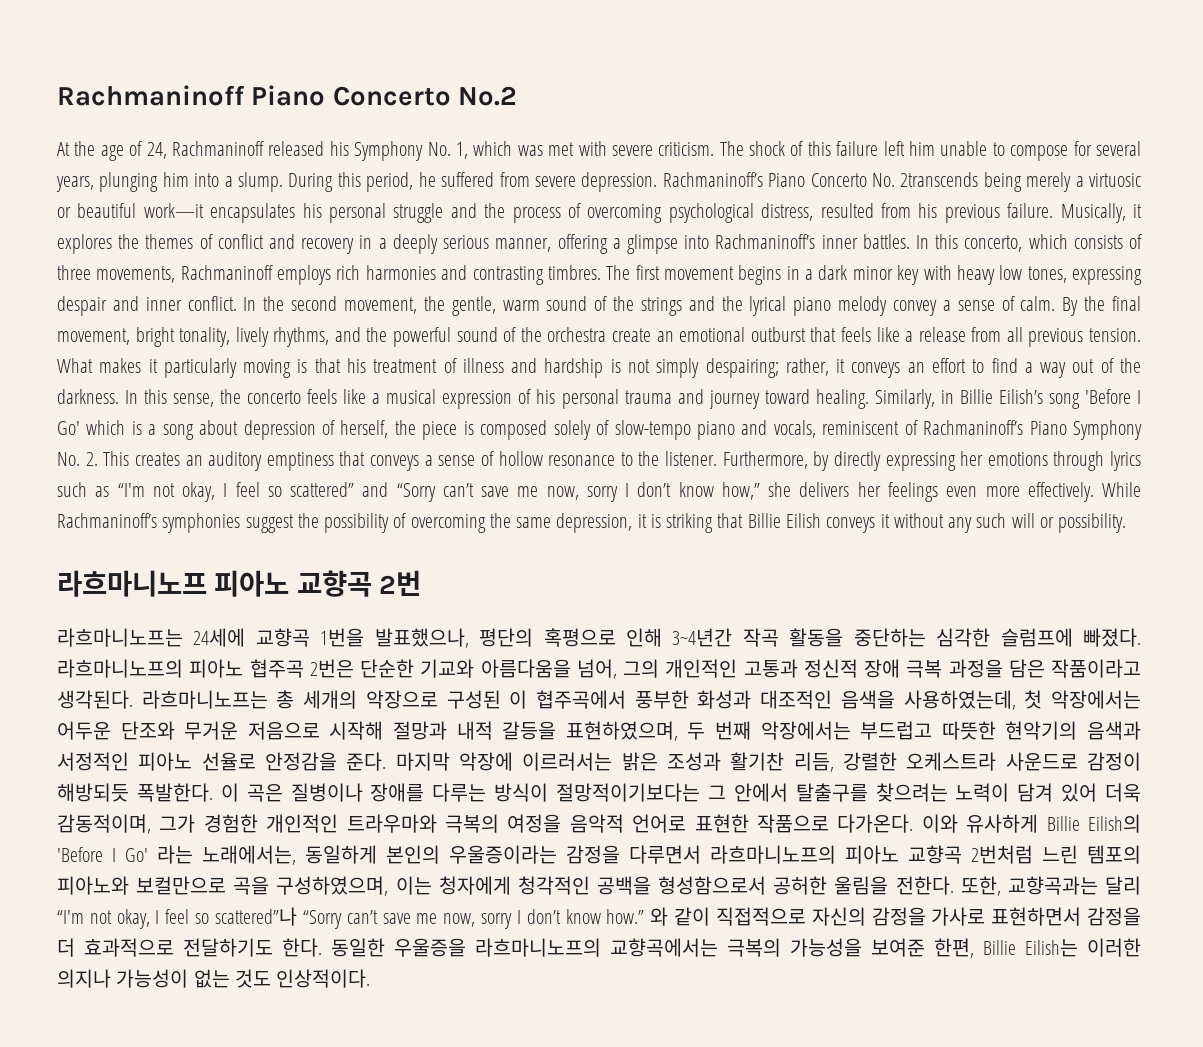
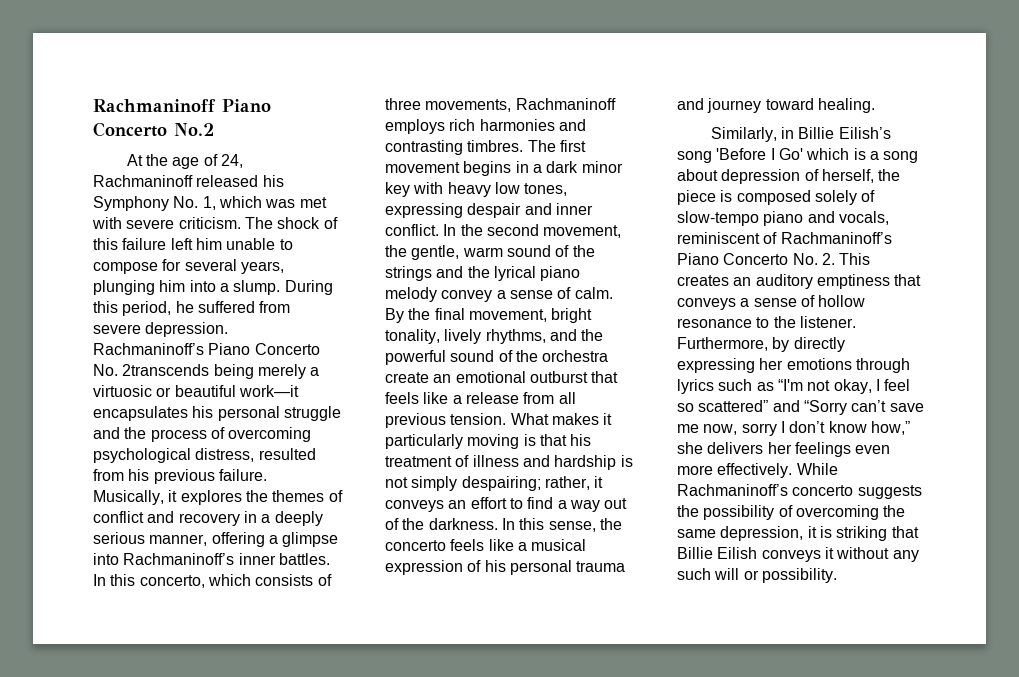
(869, 399) none -> (875, 105) //
[1073,420,1143,440] Symphony -> [723,253,789,265] Concerto
[162,513,294,533] symphonies suggest -> [792,485,922,499] concerto suggests
[57,570,422,597] [57,628,1142,648] [57,659,1141,679] [57,690,1141,710] [57,721,1142,741] [57,752,1142,772] [57,783,1141,802] [57,814,1141,834] [57,845,1141,865] [57,876,1141,896] [57,907,1141,929] [57,938,1141,958] [57,969,371,988] // 라흐마니노프 피아노 교향곡 2번 // 라흐마니노프는 24세에 교향곡 1번을 발표했으나, 평단의 혹평으로 인해 3~4년간 작곡 활동을 중단하는 심각한 슬럼프에 빠졌다. 라흐마니노프의 피아노 협주곡 2번은 단순한 기교와 아름다움을 넘어, 그의 개인적인 고통과 정신적 장애 극복 과정을 담은 작품이라고 생각된다. 라흐마니노프는 총 세개의 악장으로 구성된 이 협주곡에서 풍부한 화성과 대조적인 음색을 사용하였는데, 첫 악장에서는 어두운 단조와 무거운 저음으로 시작해 절망과 내적 갈등을 표현하였으며, 두 번째 악장에서는 부드럽고 따뜻한 현악기의 음색과 서정적인 피아노 선율로 안정감을 준다. 마지막 악장에 이르러서는 밝은 조성과 활기찬 리듬, 강렬한 오케스트라 사운드로 감정이 해방되듯 폭발한다. 이 곡은 질병이나 장애를 다루는 방식이 절망적이기보다는 그 안에서 탈출구를 찾으려는 노력이 담겨 있어 더욱 감동적이며, 그가 경험한 개인적인 트라우마와 극복의 여정을 음악적 언어로 표현한 작품으로 다가온다. 이와 유사하게 Billie Eilish의 'Before I Go' 라는 노래에서는, 동일하게 본인의 우울증이라는 감정을 다루면서 라흐마니노프의 피아노 교향곡 2번처럼 느린 템포의 피아노와 보컬만으로 곡을 구성하였으며, 이는 청자에게 청각적인 공백을 형성함으로서 공허한 울림을 전한다. 또한, 교향곡과는 달리 “I'm not okay, I feel so scattered”나 “Sorry can’t save me now, sorry I don’t know how.” 와 같이 직접적으로 자신의 감정을 가사로 표현하면서 감정을 더 효과적으로 전달하기도 한다. 동일한 우울증을 라흐마니노프의 교향곡에서는 극복의 가능성을 보여준 한편, Billie Eilish는 이러한 의지나 가능성이 없는 것도 인상적이다. -> (837, 575) none

